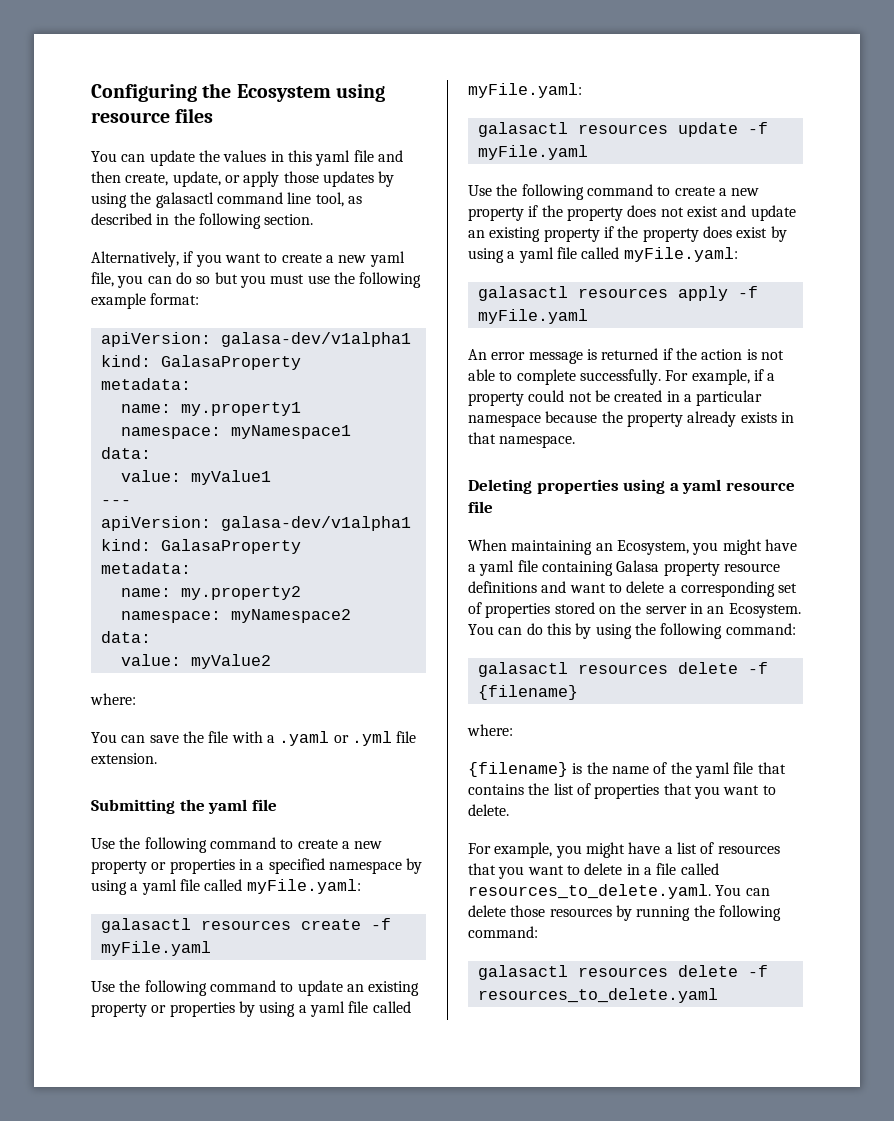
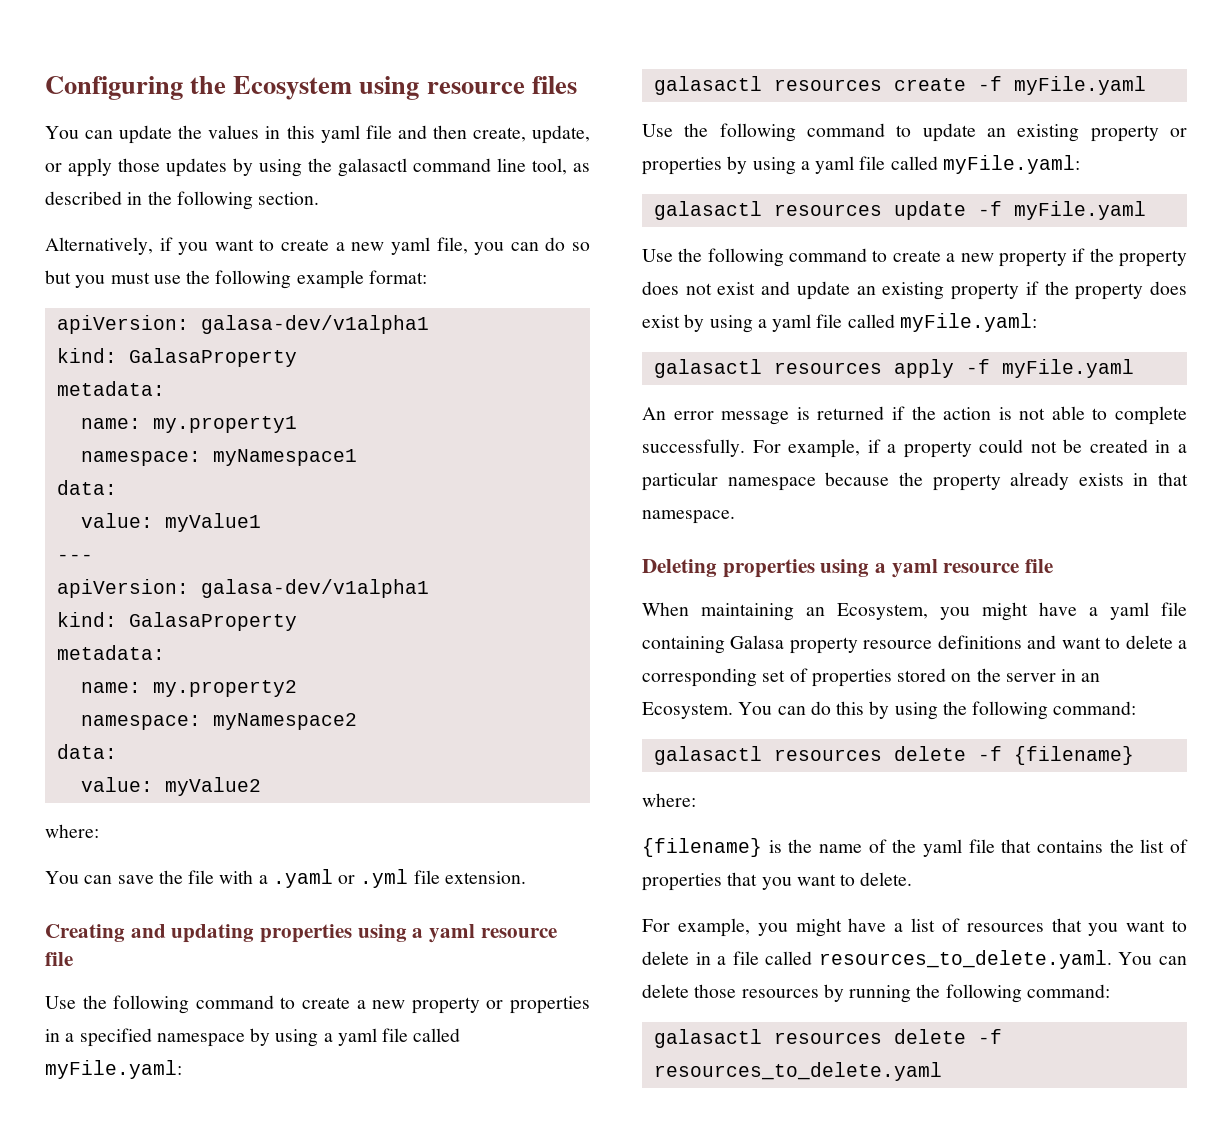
[91,799,248,814] Submitting the yaml -> [45,924,557,943] Creating and updating properties using a yaml resource

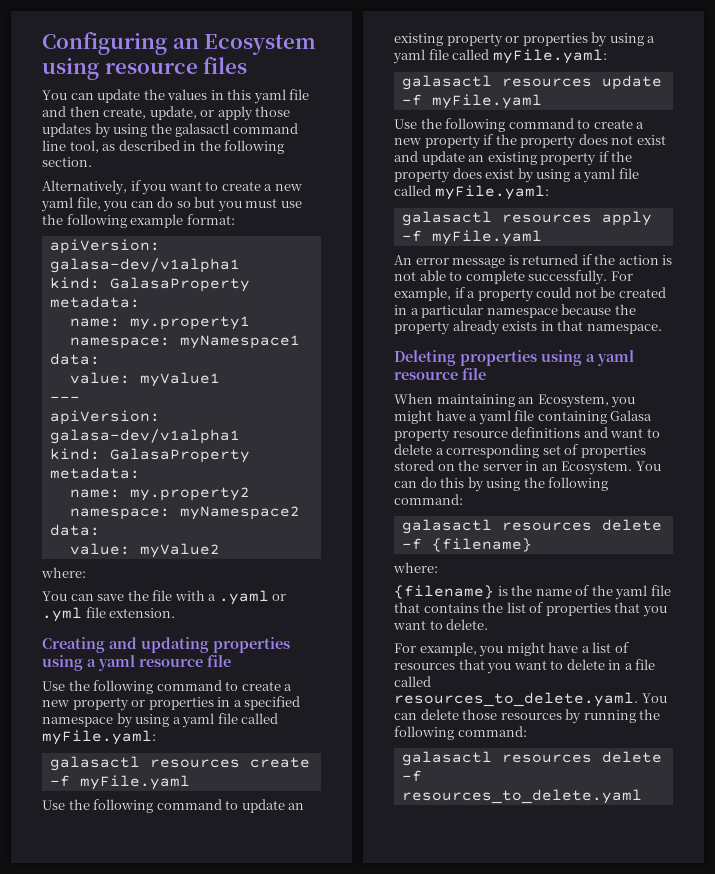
[190,76,227,94] the -> [172,38,199,49] an

